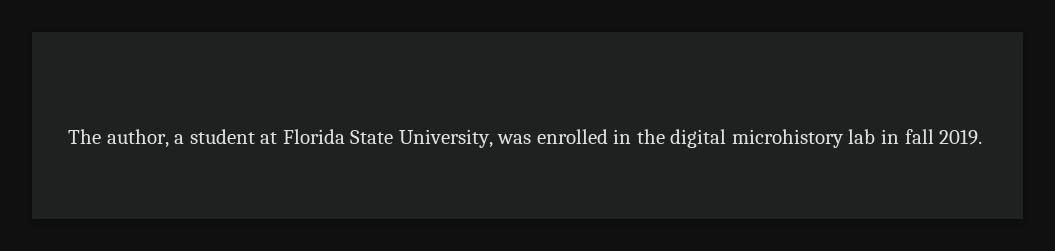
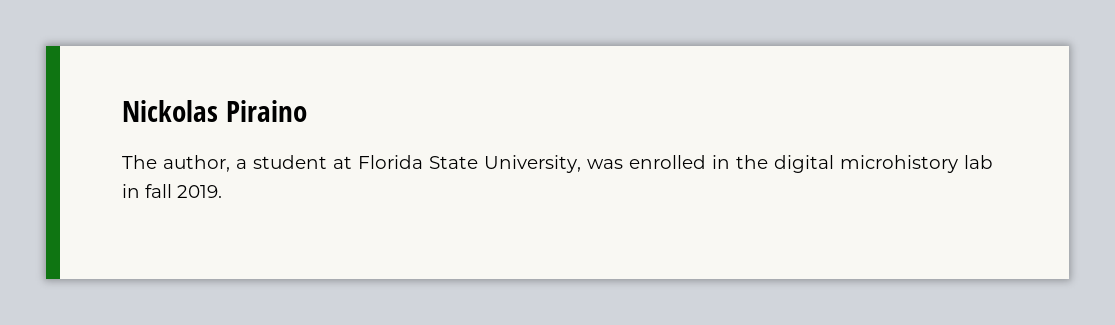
(68, 136) none -> [122,100,307,122] Nickolas Piraino //

